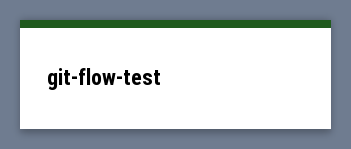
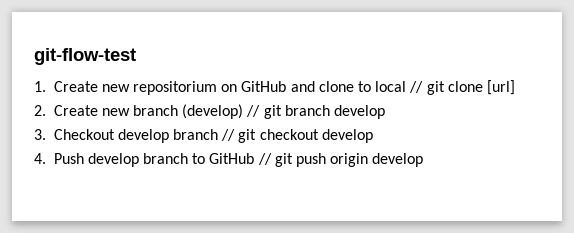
(161, 79) none -> [34,80,515,95] [34,104,386,119] [34,129,373,143] [34,153,424,167] // 1. Create new repositorium on GitHub and clone to local // git clone [url] // 2. Create new branch (develop) // git branch develop // 3. Checkout develop branch // git checkout develop // 4. Push develop branch to GitHub // git push origin develop

